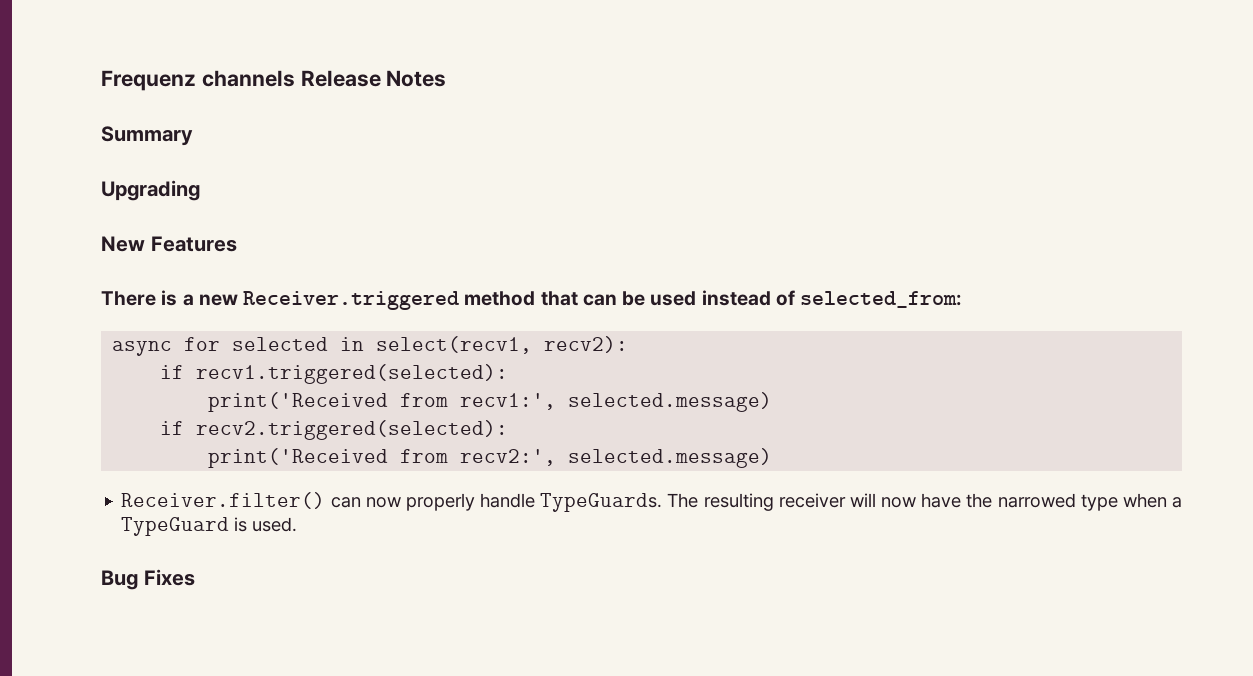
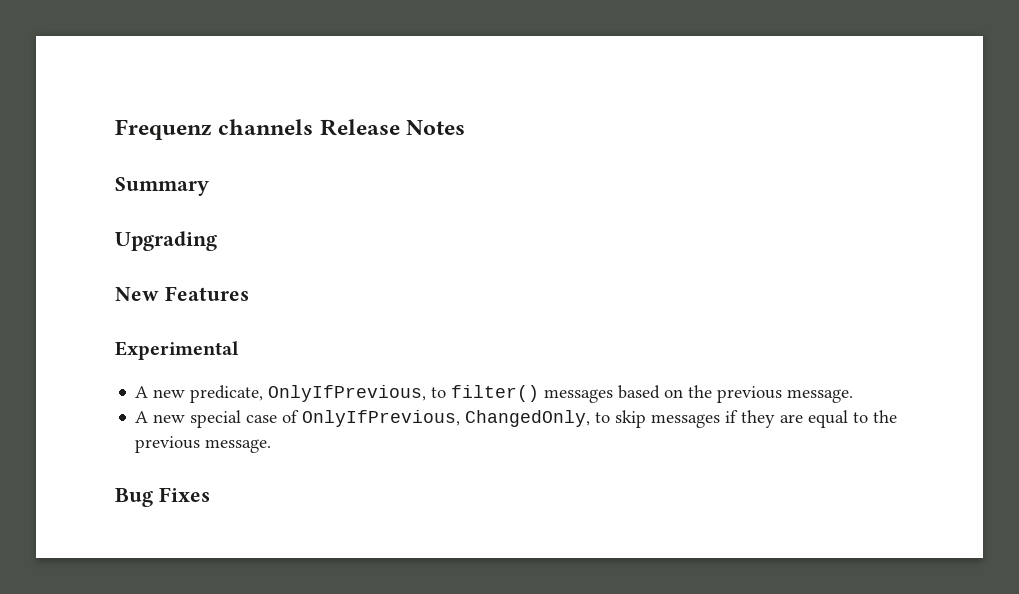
[101,290,963,310] [112,336,629,356] [160,364,509,384] [208,392,773,412] [160,420,509,440] [208,448,773,468] [121,492,1182,512] [121,517,298,536] There is a new Receiver.triggered method that can be used instead of selected_from: // async for selected in select(recv1, recv2): // if recv1.triggered(selected): // print('Received from recv1:', selected.message) // if recv2.triggered(selected): // print('Received from recv2:', selected.message) // Receiver.filter() can now properly handle TypeGuards. The resulting receiver will now have the narrowed type when a TypeGuard is used. -> [115,341,239,360] [135,385,854,403] [135,410,898,428] [135,436,272,453] Experimental // A new predicate, OnlyIfPrevious, to filter() messages based on the previous message. // A new special case of OnlyIfPrevious, ChangedOnly, to skip messages if they are equal to the previous message.

